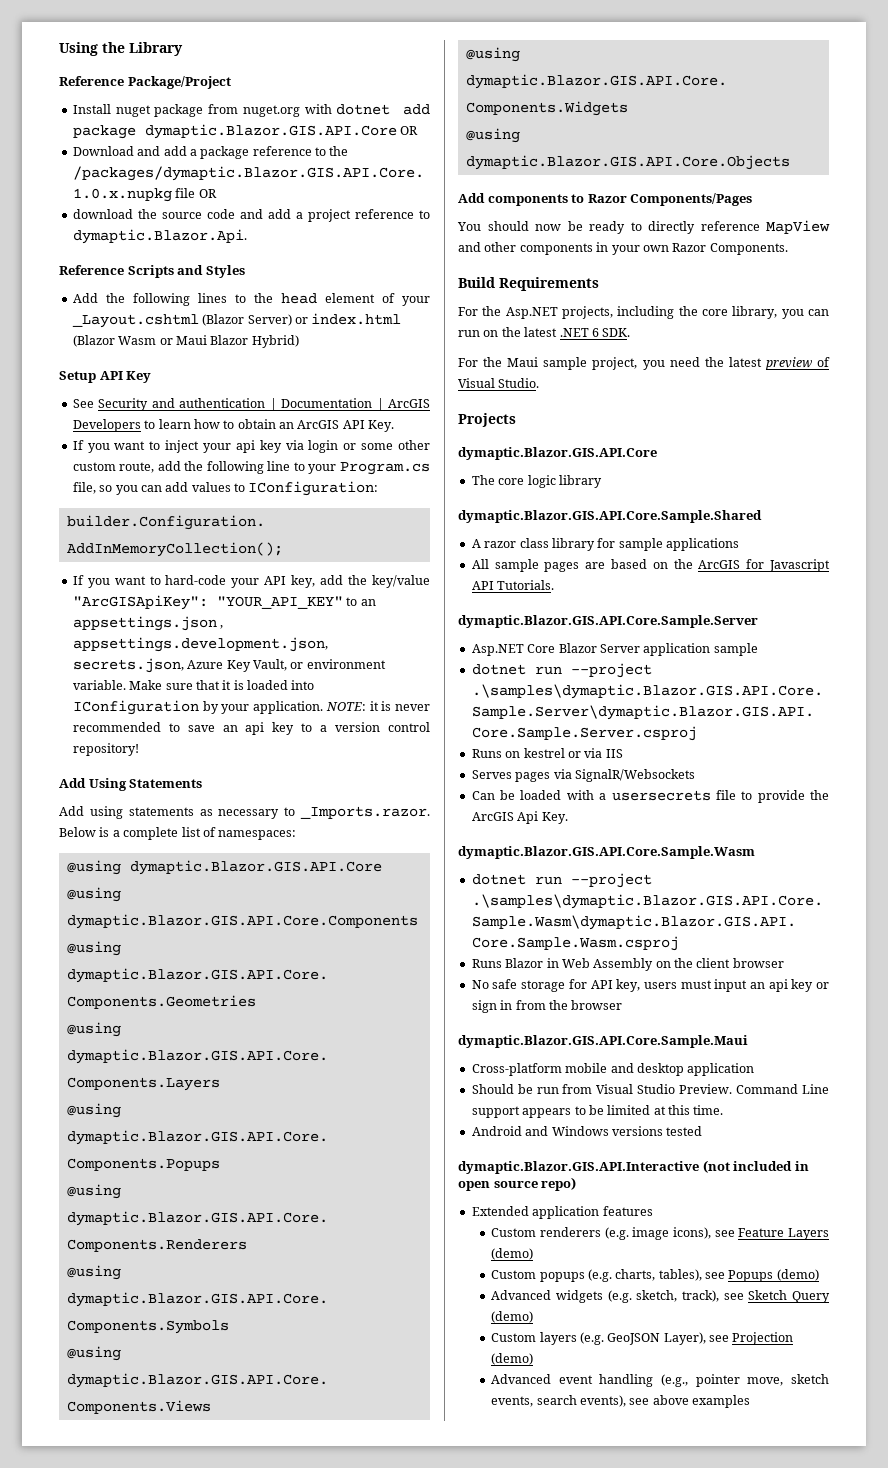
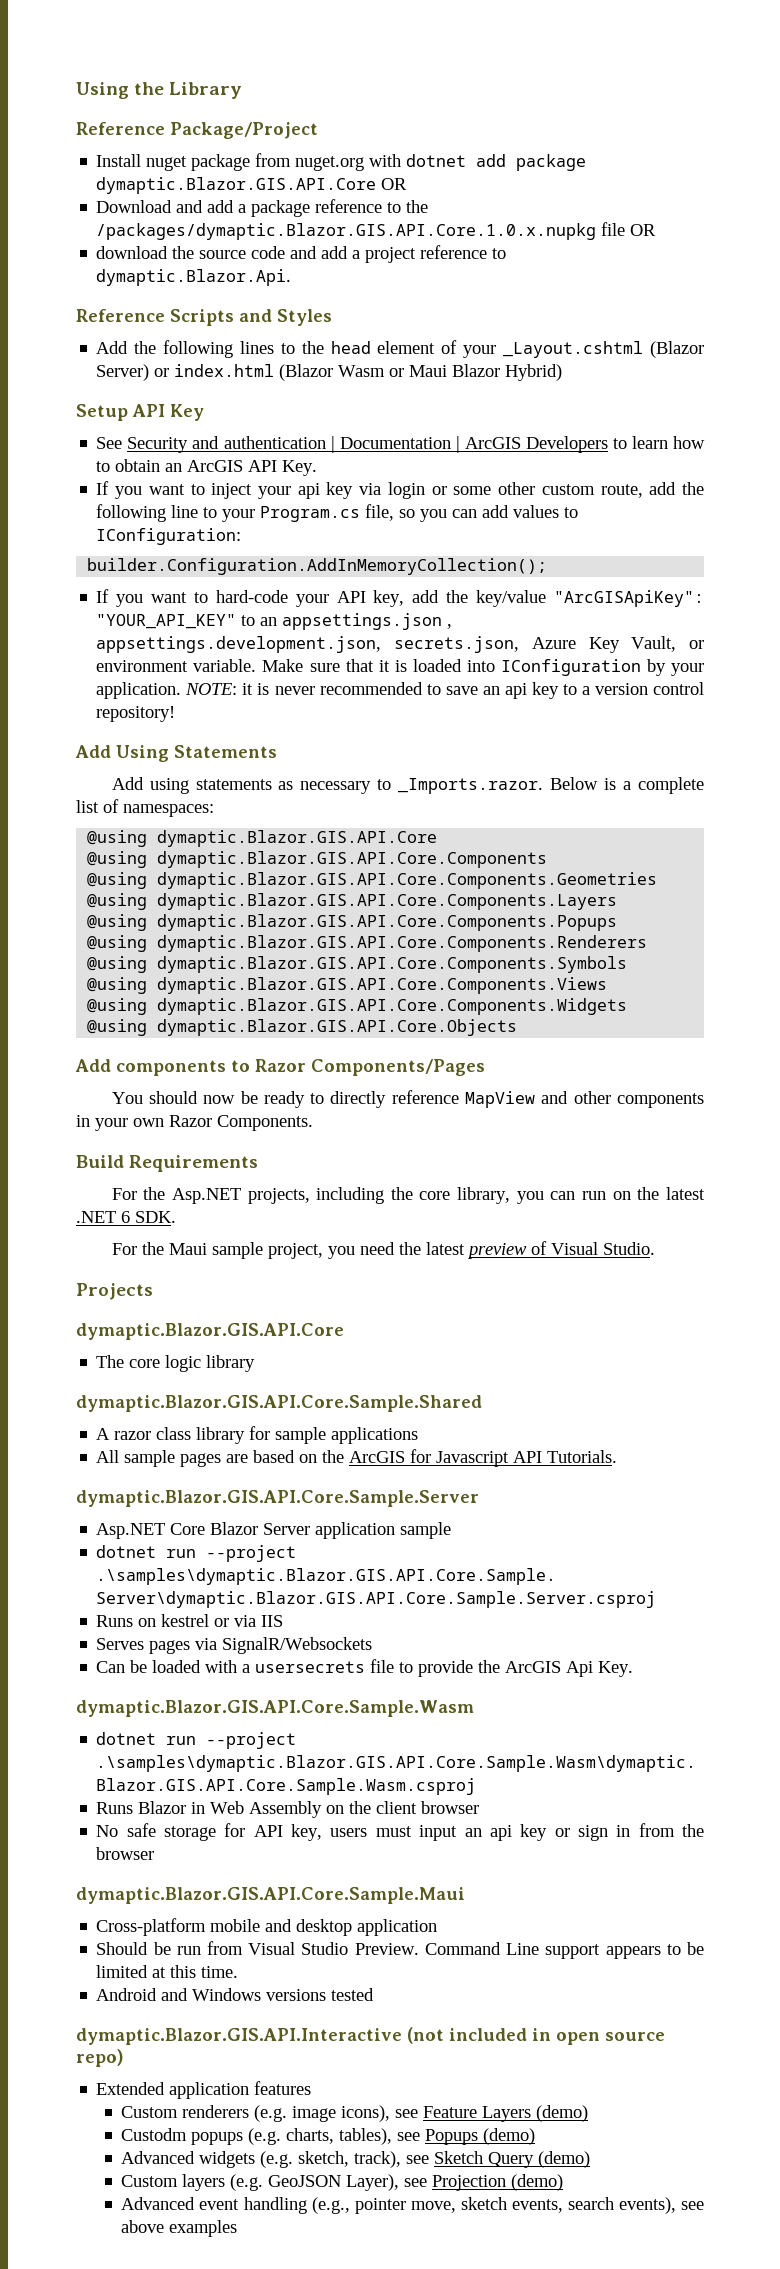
[491,1270,537,1279] Custom -> [121,2128,188,2141] Custodm

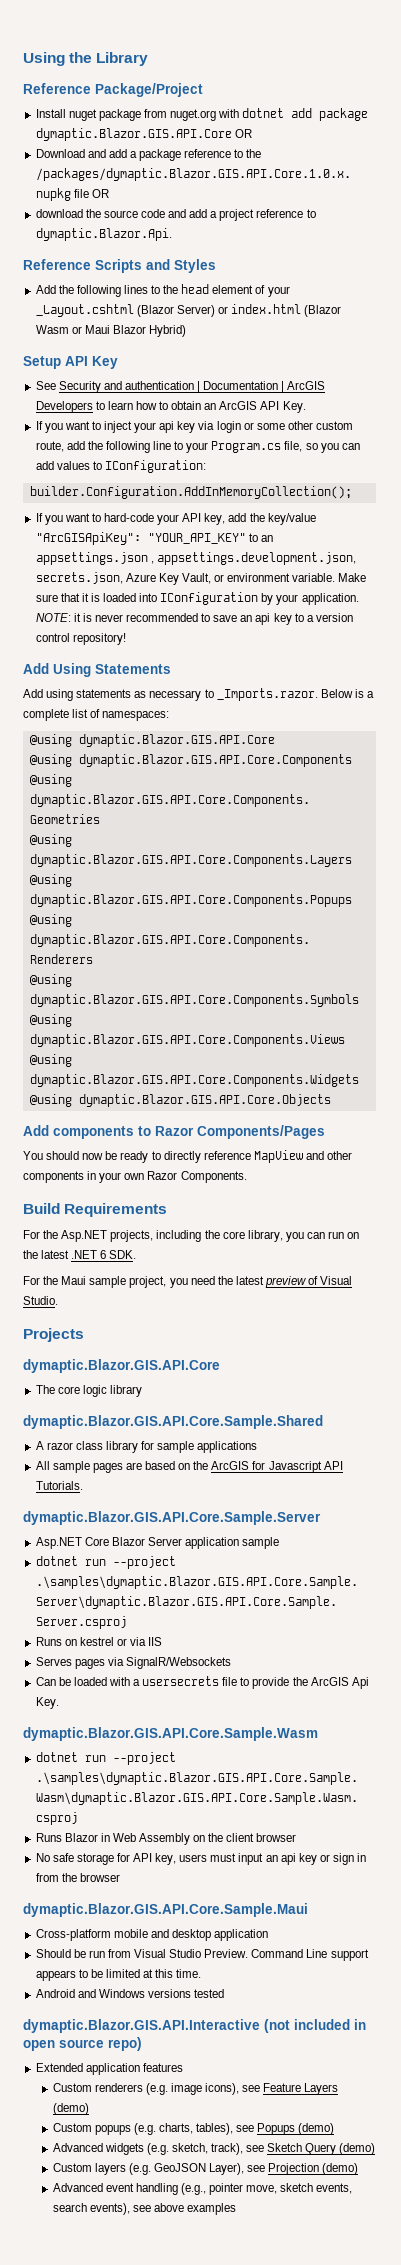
[121,2128,188,2141] Custodm -> [52,2123,92,2132] Custom

